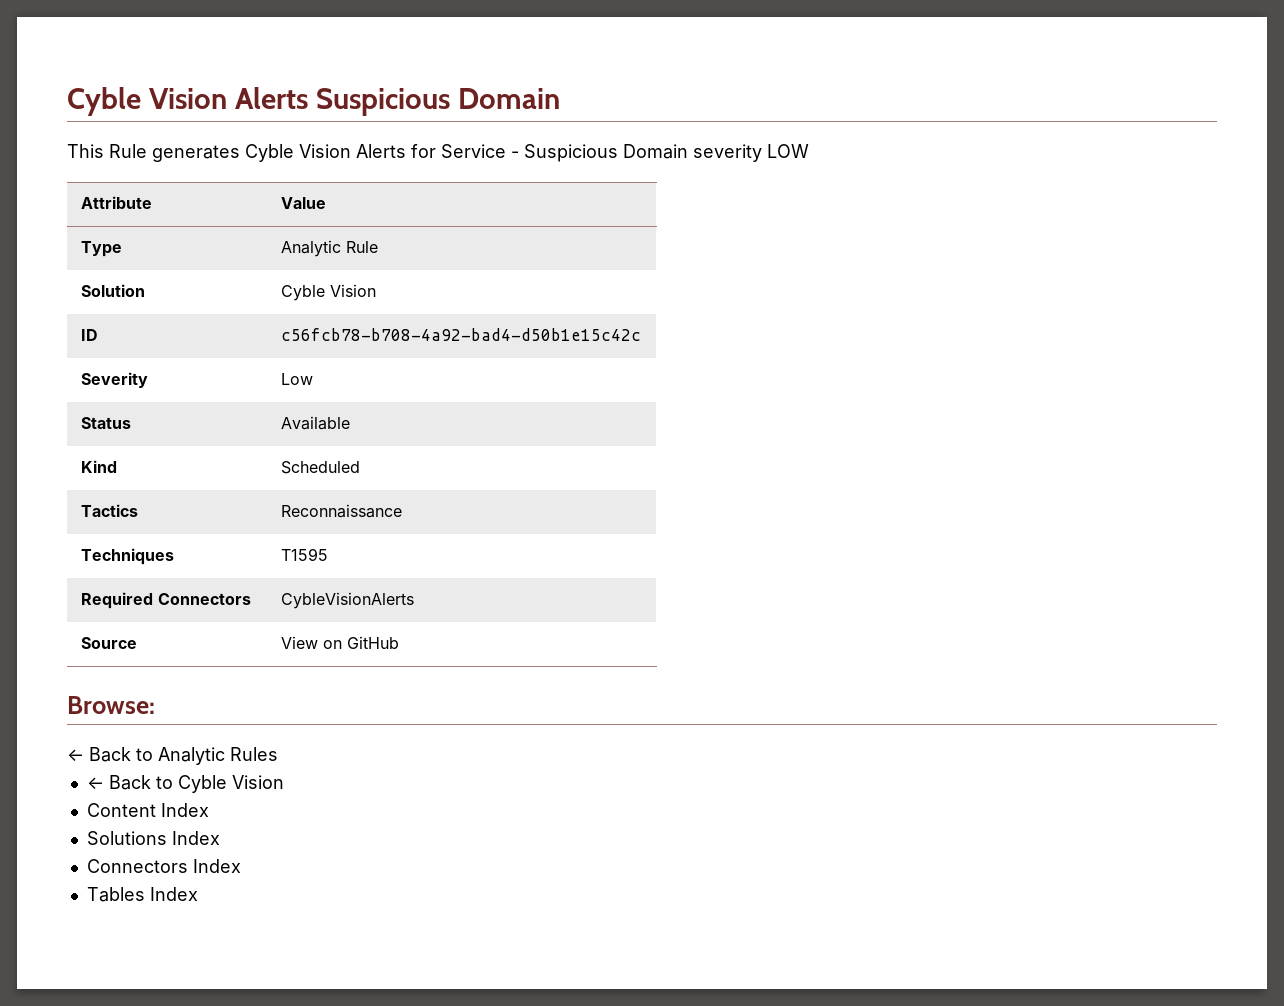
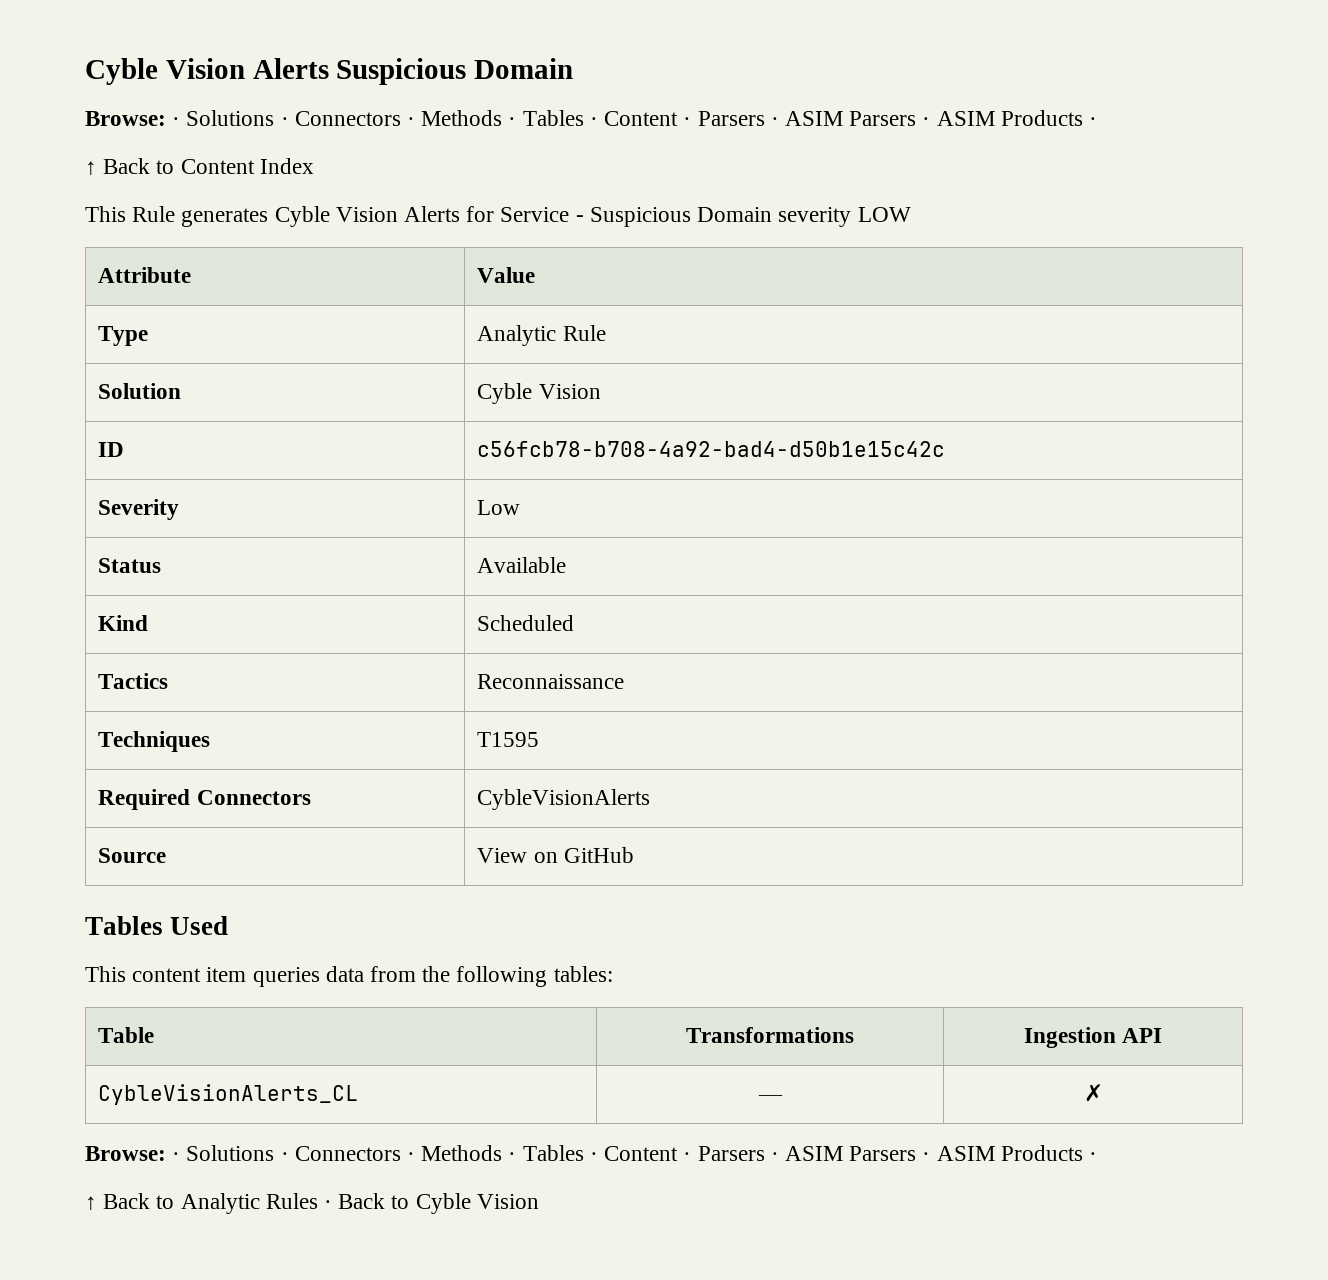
(560, 98) none -> [85,110,1097,126] [85,158,314,175] // Browse: · Solutions · Connectors · Methods · Tables · Content · Parsers · ASIM Parsers · ASIM Products · // ↑ Back to Content Index
[67,696,155,714] [67,749,84,761] Browse: // ← -> [85,916,229,935] [85,966,613,987] [98,1027,155,1043] [686,1027,854,1043] [1023,1027,1163,1048] [98,1084,359,1105] [757,1095,783,1101] [1083,1084,1103,1102] [85,1145,1097,1161] [85,1196,97,1210] Tables Used // This content item queries data from the following tables: // Table | Transformations | Ingestion API // CybleVisionAlerts_CL | — | ✗ // Browse: · Solutions · Connectors · Methods · Tables · Content · Parsers · ASIM Parsers · ASIM Products · // ↑
[86,777,104,789] // ← -> [324,1200,333,1209] ·
[86,803,209,817] [86,831,220,845] [86,859,241,873] [86,887,198,902] // Content Index // Solutions Index // Connectors Index // Tables Index -> (539, 1201) none

